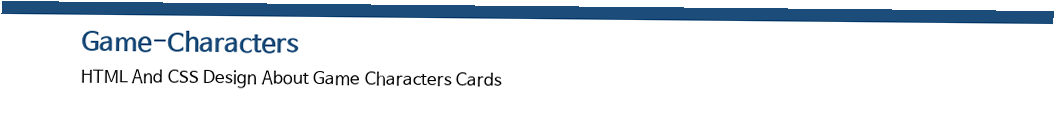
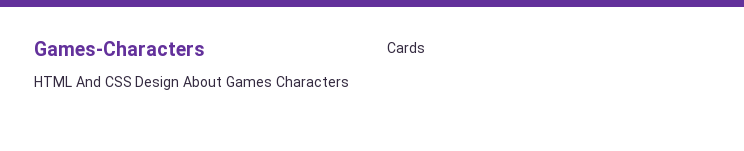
[81,29,299,54] Game-Characters -> [34,41,205,56] Games-Characters
[312,70,361,86] Game -> [225,76,272,87] Games

